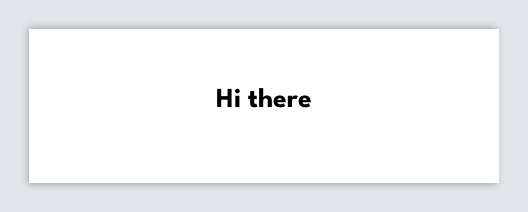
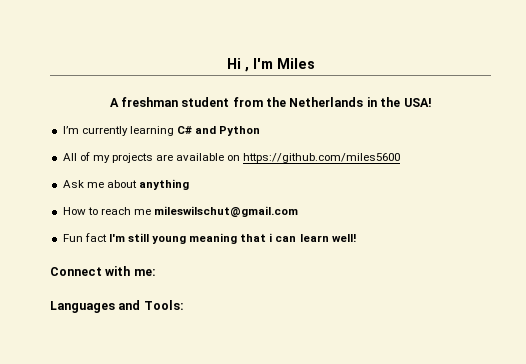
[248,88,313,108] there -> [244,58,315,72] [109,97,432,107] [62,126,261,136] [62,152,401,163] [62,179,189,190] [62,206,299,217] [62,233,356,244] [50,266,156,276] [50,300,184,313] , I'm Miles // A freshman student from the Netherlands in the USA! // I’m currently learning C# and Python // All of my projects are available on https://github.com/miles5600 // Ask me about anything // How to reach me mileswilschut@gmail.com // Fun fact I'm still young meaning that i can learn well! // Connect with me: // Languages and Tools:

